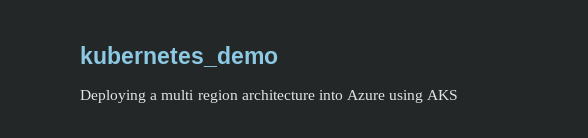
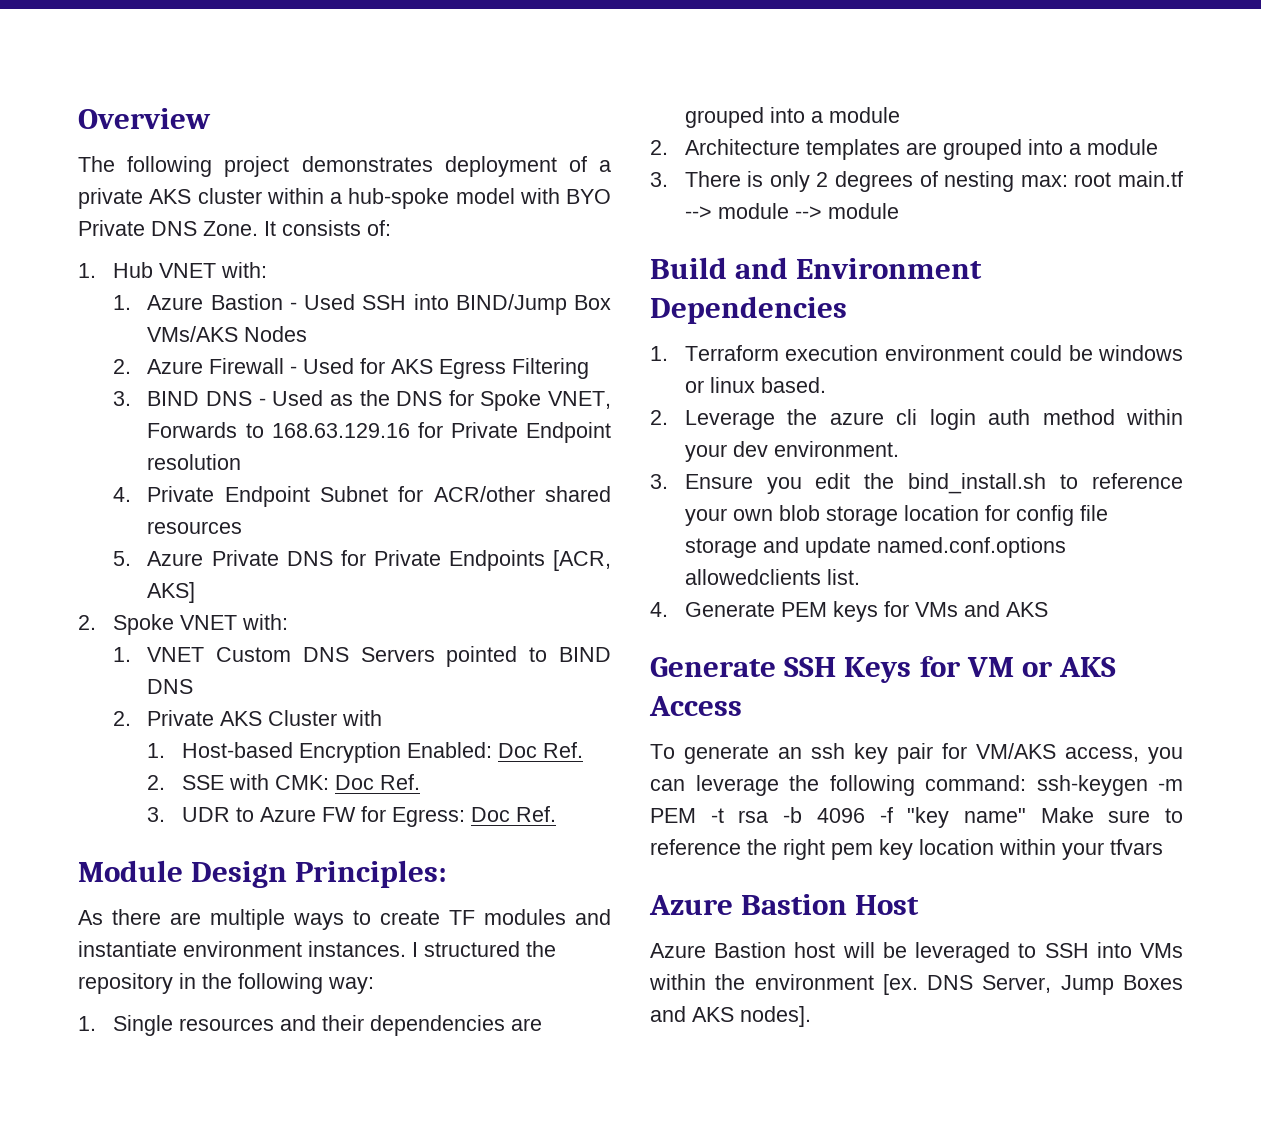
[80,46,278,67] [80,90,459,103] kubernetes_demo // Deploying a multi region architecture into Azure using AKS -> [78,108,211,129] [78,156,611,177] [78,188,611,209] [78,220,391,236] [78,262,267,278] [112,294,611,315] [147,326,308,342] [112,358,590,379] [112,390,611,411] [147,422,611,443] [147,454,242,470] [112,486,611,507] [147,521,243,534] [112,550,611,571] [147,582,196,603] [78,614,288,635] [112,646,612,667] [147,679,194,694] [112,710,383,726] [147,742,584,763] [147,774,421,790] [147,806,557,827] [78,860,448,888] [78,909,611,930] [78,941,556,957] [78,973,374,994] [78,1015,542,1036] [684,107,900,128] [650,139,1158,160] [650,171,1183,192] [684,203,899,219] [650,257,983,279] [650,296,847,324] [650,345,1183,361] [684,377,826,393] [650,409,1183,430] [684,441,899,462] [650,473,1183,494] [684,505,1108,526] [684,537,1066,558] [684,569,860,585] [650,601,1048,622] [650,656,1117,683] [649,696,742,716] [650,743,1183,764] [650,775,1183,796] [650,807,1183,828] [650,839,1163,860] [649,894,920,915] [650,942,1183,963] [649,974,1183,995] [650,1006,811,1027] Overview // The following project demonstrates deployment of a private AKS cluster within a hub-spoke model with BYO Private DNS Zone. It consists of: // 1. Hub VNET with: // 1. Azure Bastion - Used SSH into BIND/Jump Box VMs/AKS Nodes // 2. Azure Firewall - Used for AKS Egress Filtering // 3. BIND DNS - Used as the DNS for Spoke VNET, Forwards to 168.63.129.16 for Private Endpoint resolution // 4. Private Endpoint Subnet for ACR/other shared resources // 5. Azure Private DNS for Private Endpoints [ACR, AKS] // 2. Spoke VNET with: // 1. VNET Custom DNS Servers pointed to BIND DNS // 2. Private AKS Cluster with // 1. Host-based Encryption Enabled: Doc Ref. // 2. SSE with CMK: Doc Ref. // 3. UDR to Azure FW for Egress: Doc Ref. // Module Design Principles: // As there are multiple ways to create TF modules and instantiate environment instances. I structured the repository in the following way: // 1. Single resources and their dependencies are grouped into a module // 2. Architecture templates are grouped into a module // 3. There is only 2 degrees of nesting max: root main.tf --> module --> module // Build and Environment Dependencies // 1. Terraform execution environment could be windows or linux based. // 2. Leverage the azure cli login auth method within your dev environment. // 3. Ensure you edit the bind_install.sh to reference your own blob storage location for config file storage and update named.conf.options allowedclients list. // 4. Generate PEM keys for VMs and AKS // Generate SSH Keys for VM or AKS Access // To generate an ssh key pair for VM/AKS access, you can leverage the following command: ssh-keygen -m PEM -t rsa -b 4096 -f "key name" Make sure to reference the right pem key location within your tfvars // Azure Bastion Host // Azure Bastion host will be leveraged to SSH into VMs within the environment [ex. DNS Server, Jump Boxes and AKS nodes].

